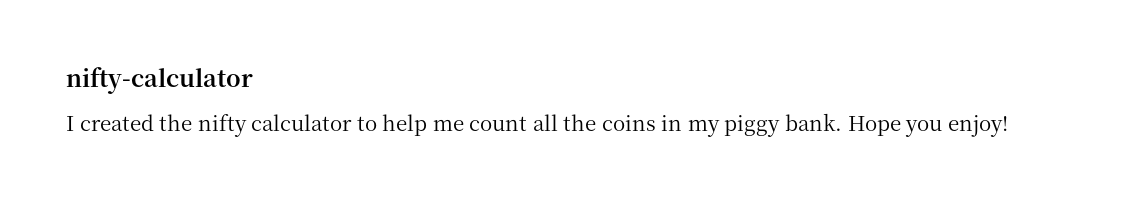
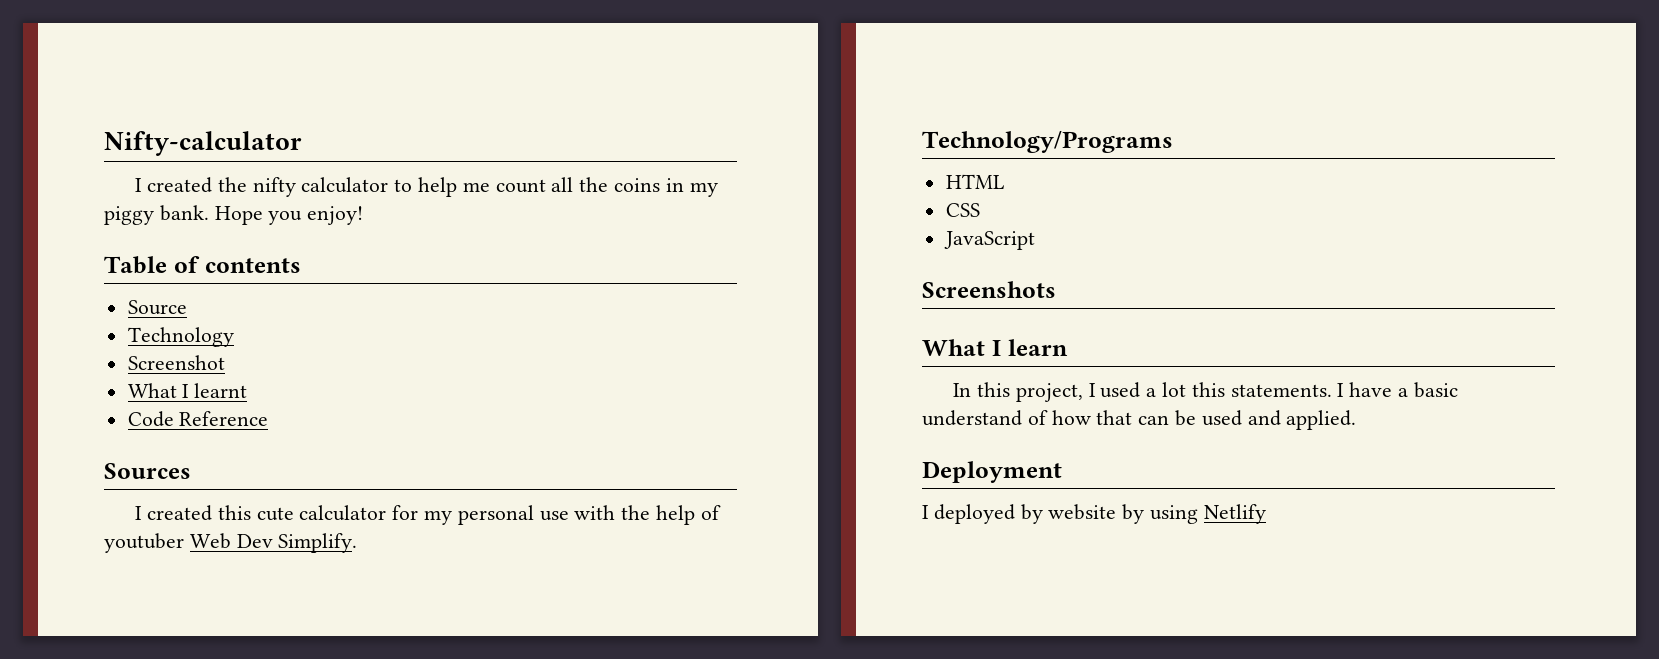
[66,67,253,94] nifty-calculator -> [104,131,302,156] Nifty-calculator
(1008, 126) none -> [104,256,301,274] [127,300,187,315] [127,327,234,347] [127,355,225,370] [127,383,248,398] [127,411,269,427] [104,463,191,479] [135,505,721,525] [104,533,358,553] [922,130,1173,153] [945,174,1004,189] [945,203,980,217] [943,231,1035,250] [922,281,1056,298] [922,339,1068,356] [953,382,1458,402] [922,410,1357,430] [922,461,1062,483] [922,504,1266,524] // Table of contents // Source // Technology // Screenshot // What I learnt // Code Reference // Sources // I created this cute calculator for my personal use with the help of youtuber Web Dev Simplify. // Technology/Programs // HTML // CSS // JavaScript // Screenshots // What I learn // In this project, I used a lot this statements. I have a basic understand of how that can be used and applied. // Deployment // I deployed by website by using Netlify

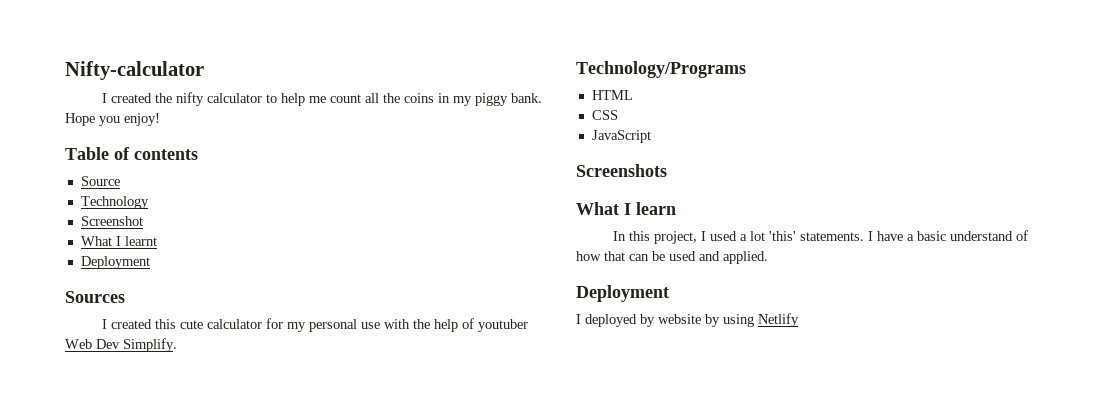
[127,411,269,427] Code Reference -> [80,256,150,269] Deployment
[1191,382,1225,397] this -> [768,231,796,241] 'this'

